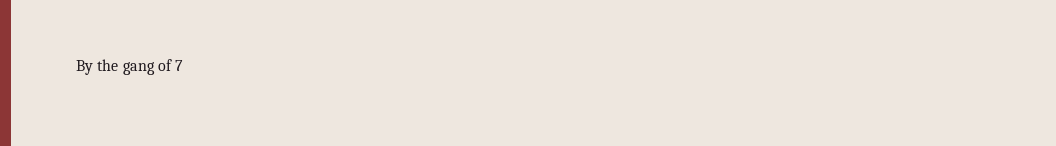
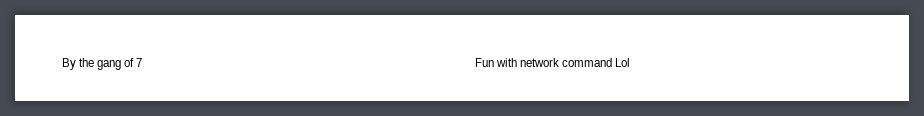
(184, 65) none -> [475,58,631,67] // Fun with network command Lol

